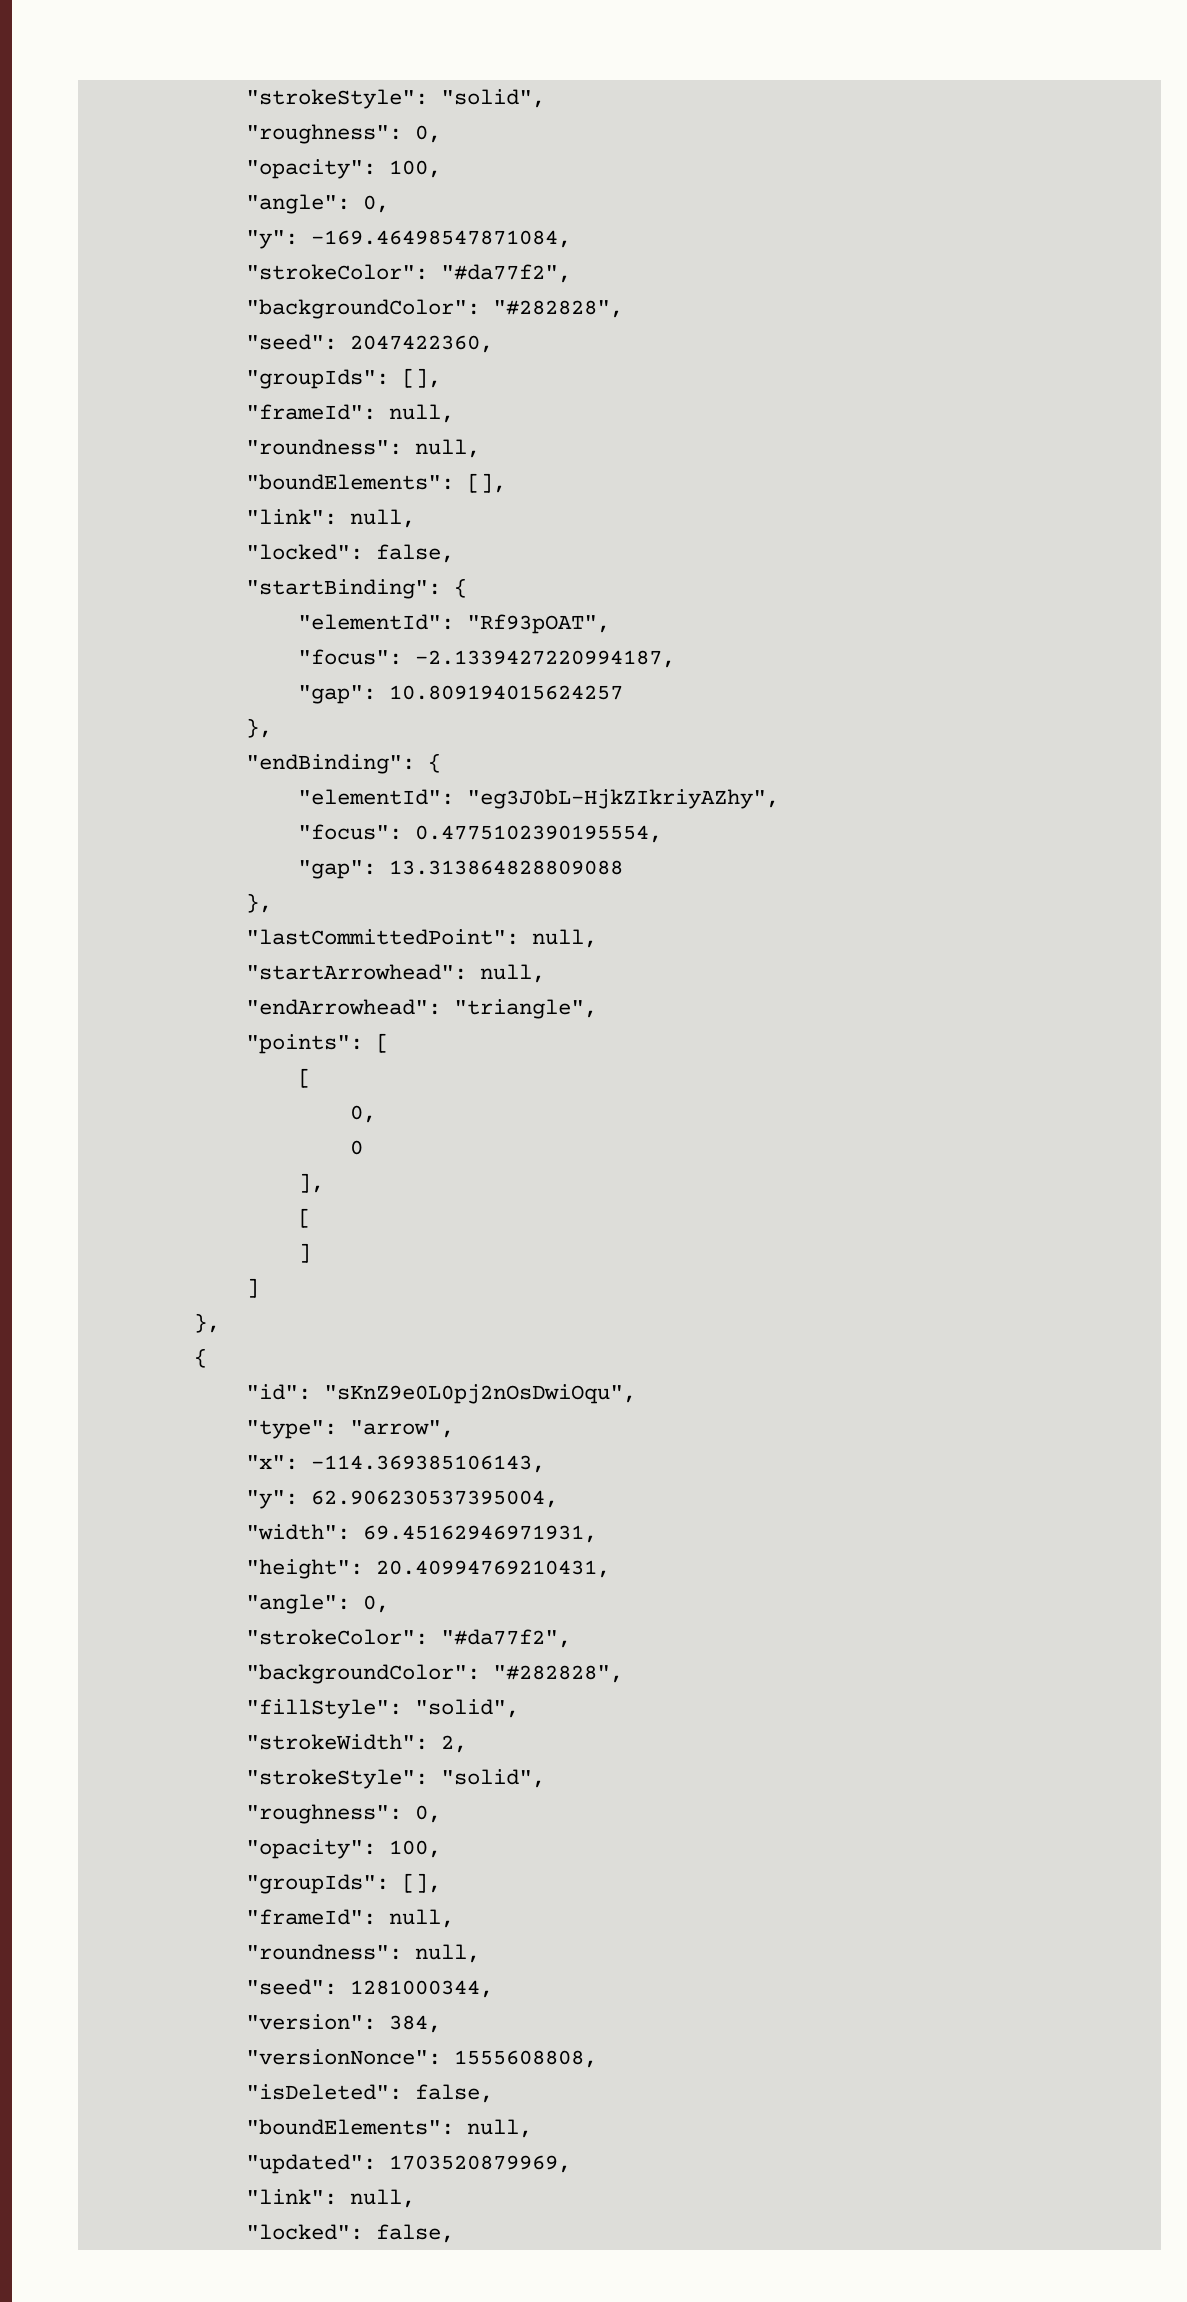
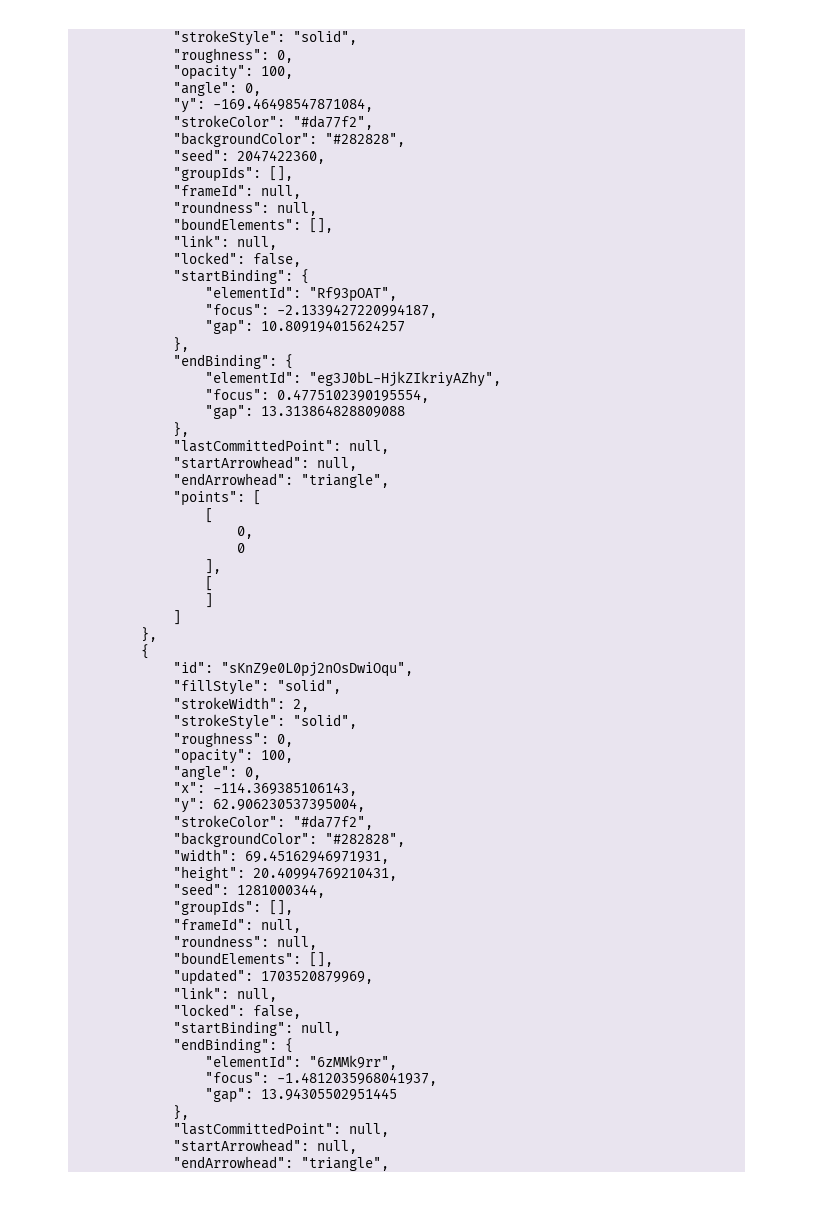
[246,1420,454,1439] [246,1455,545,1473] [246,1490,558,1509] [246,1524,597,1543] [246,1559,610,1579] [246,1594,389,1614] [246,1629,571,1648] [246,1664,623,1684] // "type": "arrow", // "x": -114.369385106143, // "y": 62.906230537395004, // "width": 69.45162946971931, // "height": 20.40994769210431, // "angle": 0, // "strokeColor": "#da77f2", // "backgroundColor": "#282828", -> (413, 669) none
[246,1873,441,1894] [246,1909,454,1928] [246,1944,480,1963] [246,1979,493,1998] [246,2014,441,2033] [246,2049,597,2068] [246,2084,493,2103] [246,2119,532,2138] // "groupIds": [], // "frameId": null, // "roundness": null, // "seed": 1281000344, // "version": 384, // "versionNonce": 1555608808, // "isDeleted": false, // "boundElements": null, -> [172,766,261,780] [172,782,357,796] [172,798,365,813] [172,815,373,830] [172,832,405,847] [172,849,389,864] [172,866,397,881] [172,883,325,898] [172,900,293,916] [172,918,301,933] [172,935,317,950] [172,952,333,967] // "angle": 0, // "x": -114.369385106143, // "y": 62.906230537395004, // "strokeColor": "#da77f2", // "backgroundColor": "#282828", // "width": 69.45162946971931, // "height": 20.40994769210431, // "seed": 1281000344, // "groupIds": [], // "frameId": null, // "roundness": null, // "boundElements": [],
(454, 2233) none -> [172,1021,341,1036] [172,1038,293,1053] [204,1055,397,1070] [204,1072,437,1086] [204,1088,397,1103] [172,1105,189,1120] [172,1122,389,1137] [172,1139,357,1154] [172,1156,389,1171] // "startBinding": null, // "endBinding": { // "elementId": "6zMMk9rr", // "focus": -1.4812035968041937, // "gap": 13.94305502951445 // }, // "lastCommittedPoint": null, // "startArrowhead": null, // "endArrowhead": "triangle",

